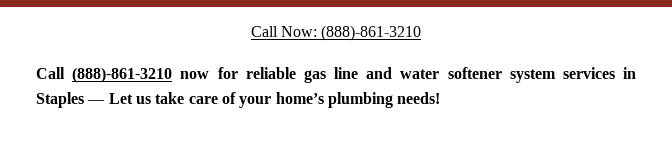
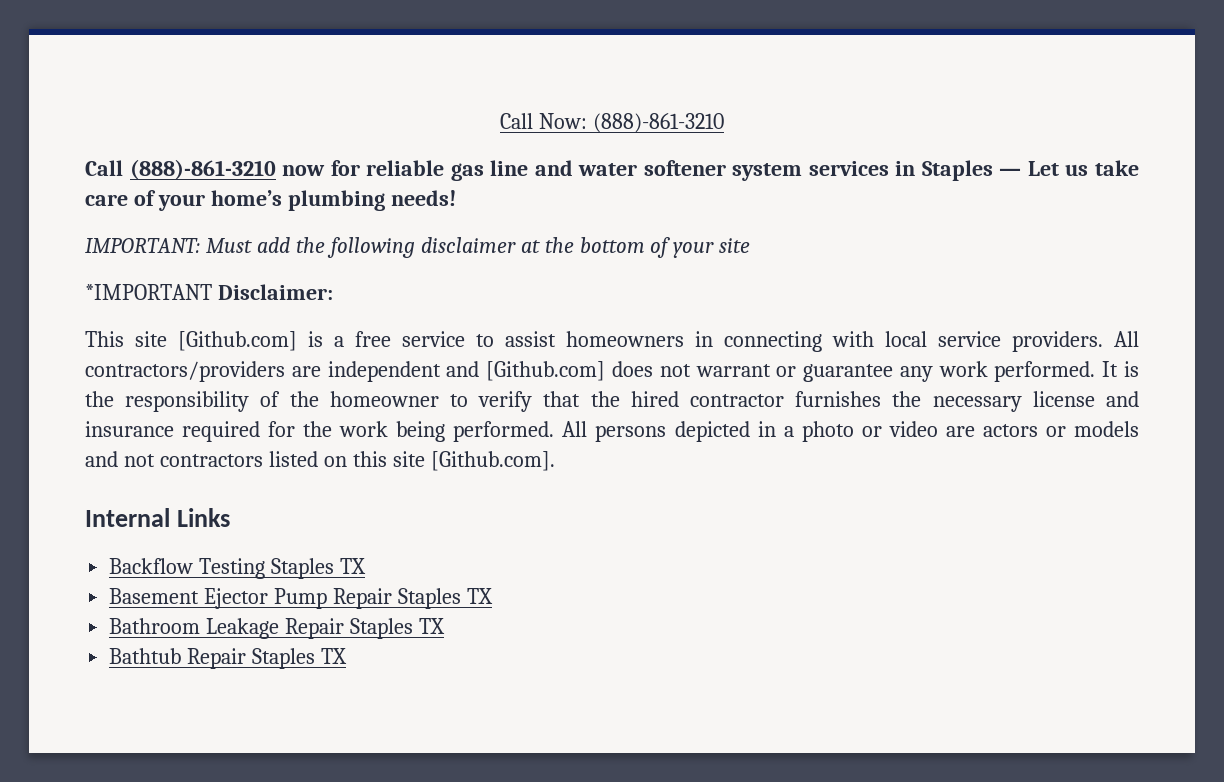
(441, 98) none -> [85,237,751,258] [85,284,333,300] [85,331,1139,352] [85,361,1140,382] [85,391,1140,412] [85,421,1139,442] [85,451,555,471] [85,508,230,527] [109,558,367,579] [109,588,493,609] [109,618,445,639] [109,648,348,669] // IMPORTANT: Must add the following disclaimer at the bottom of your site // *IMPORTANT Disclaimer: // This site [Github.com] is a free service to assist homeowners in connecting with local service providers. All contractors/providers are independent and [Github.com] does not warrant or guarantee any work performed. It is the responsibility of the homeowner to verify that the hired contractor furnishes the necessary license and insurance required for the work being performed. All persons depicted in a photo or video are actors or models and not contractors listed on this site [Github.com]. // Internal Links // Backflow Testing Staples TX // Basement Ejector Pump Repair Staples TX // Bathroom Leakage Repair Staples TX // Bathtub Repair Staples TX

